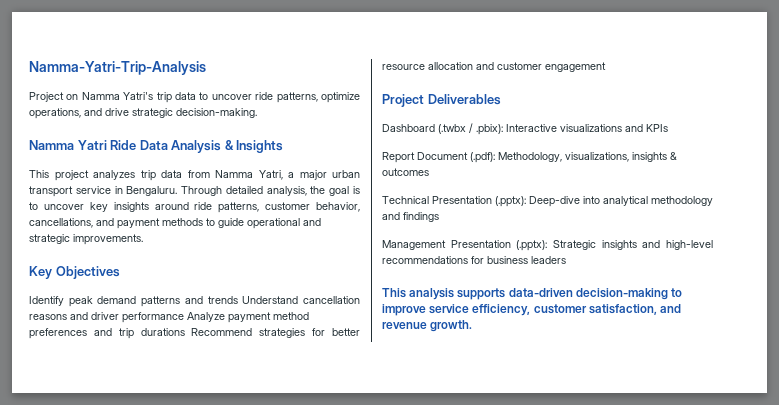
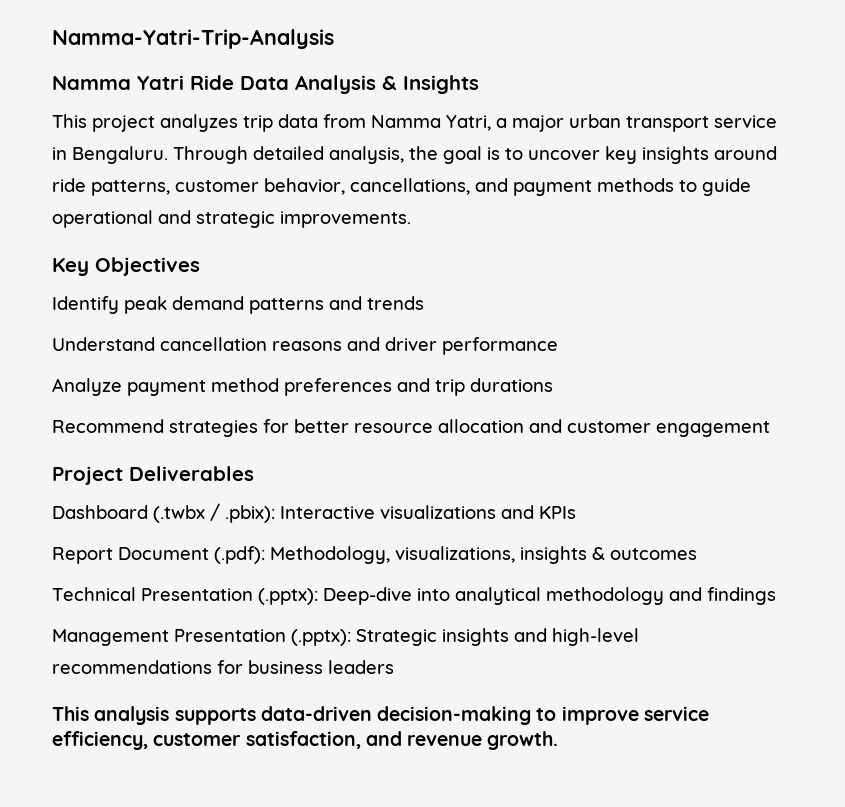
[29,92,360,103] [29,108,257,119] // Project on Namma Yatri's trip data to uncover ride patterns, optimize operations, and drive strategic decision-making. -> (334, 39) none
(238, 300) none -> (424, 303) //
(184, 317) none -> (558, 346) //
(185, 332) none -> (553, 385) //

